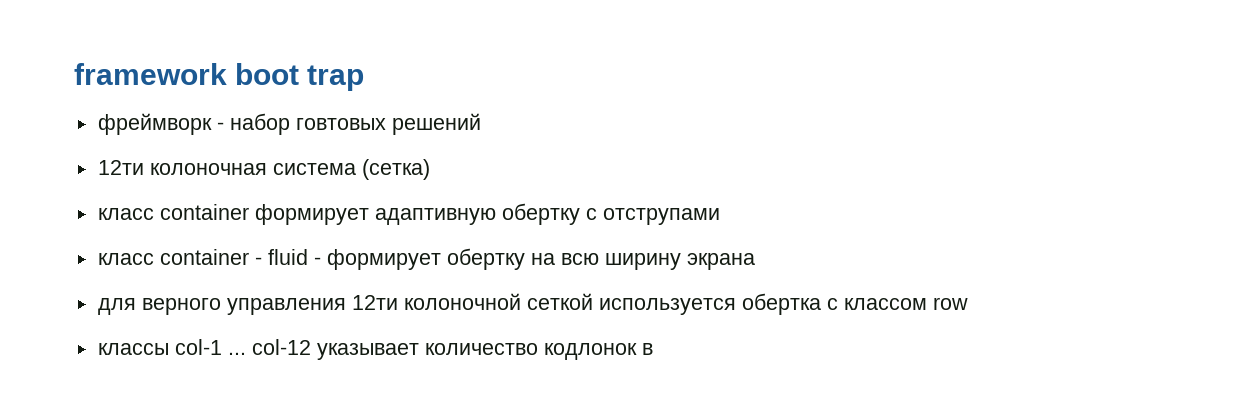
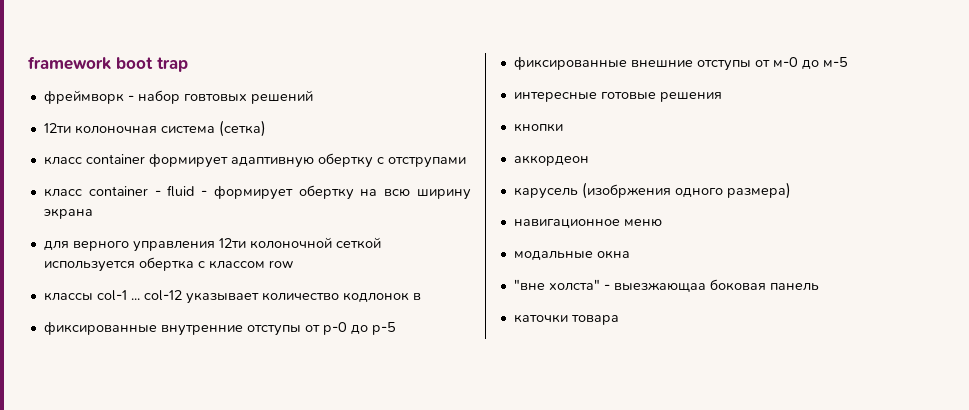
(653, 349) none -> [43,321,396,336] [513,56,848,71] [513,92,722,102] [513,123,563,132] [513,155,589,166] [513,182,791,199] [513,219,662,228] [513,250,630,260] [513,279,819,292] [513,314,619,325] // фиксированные внутренние отступы от р-0 до р-5 // фиксированные внешние отступы от м-0 до м-5 // интересные готовые решения // кнопки // аккордеон // карусель (изобржения одного размера) // навигационное меню // модальные окна // "вне холста" - выезжающаа боковая панель // каточки товара

